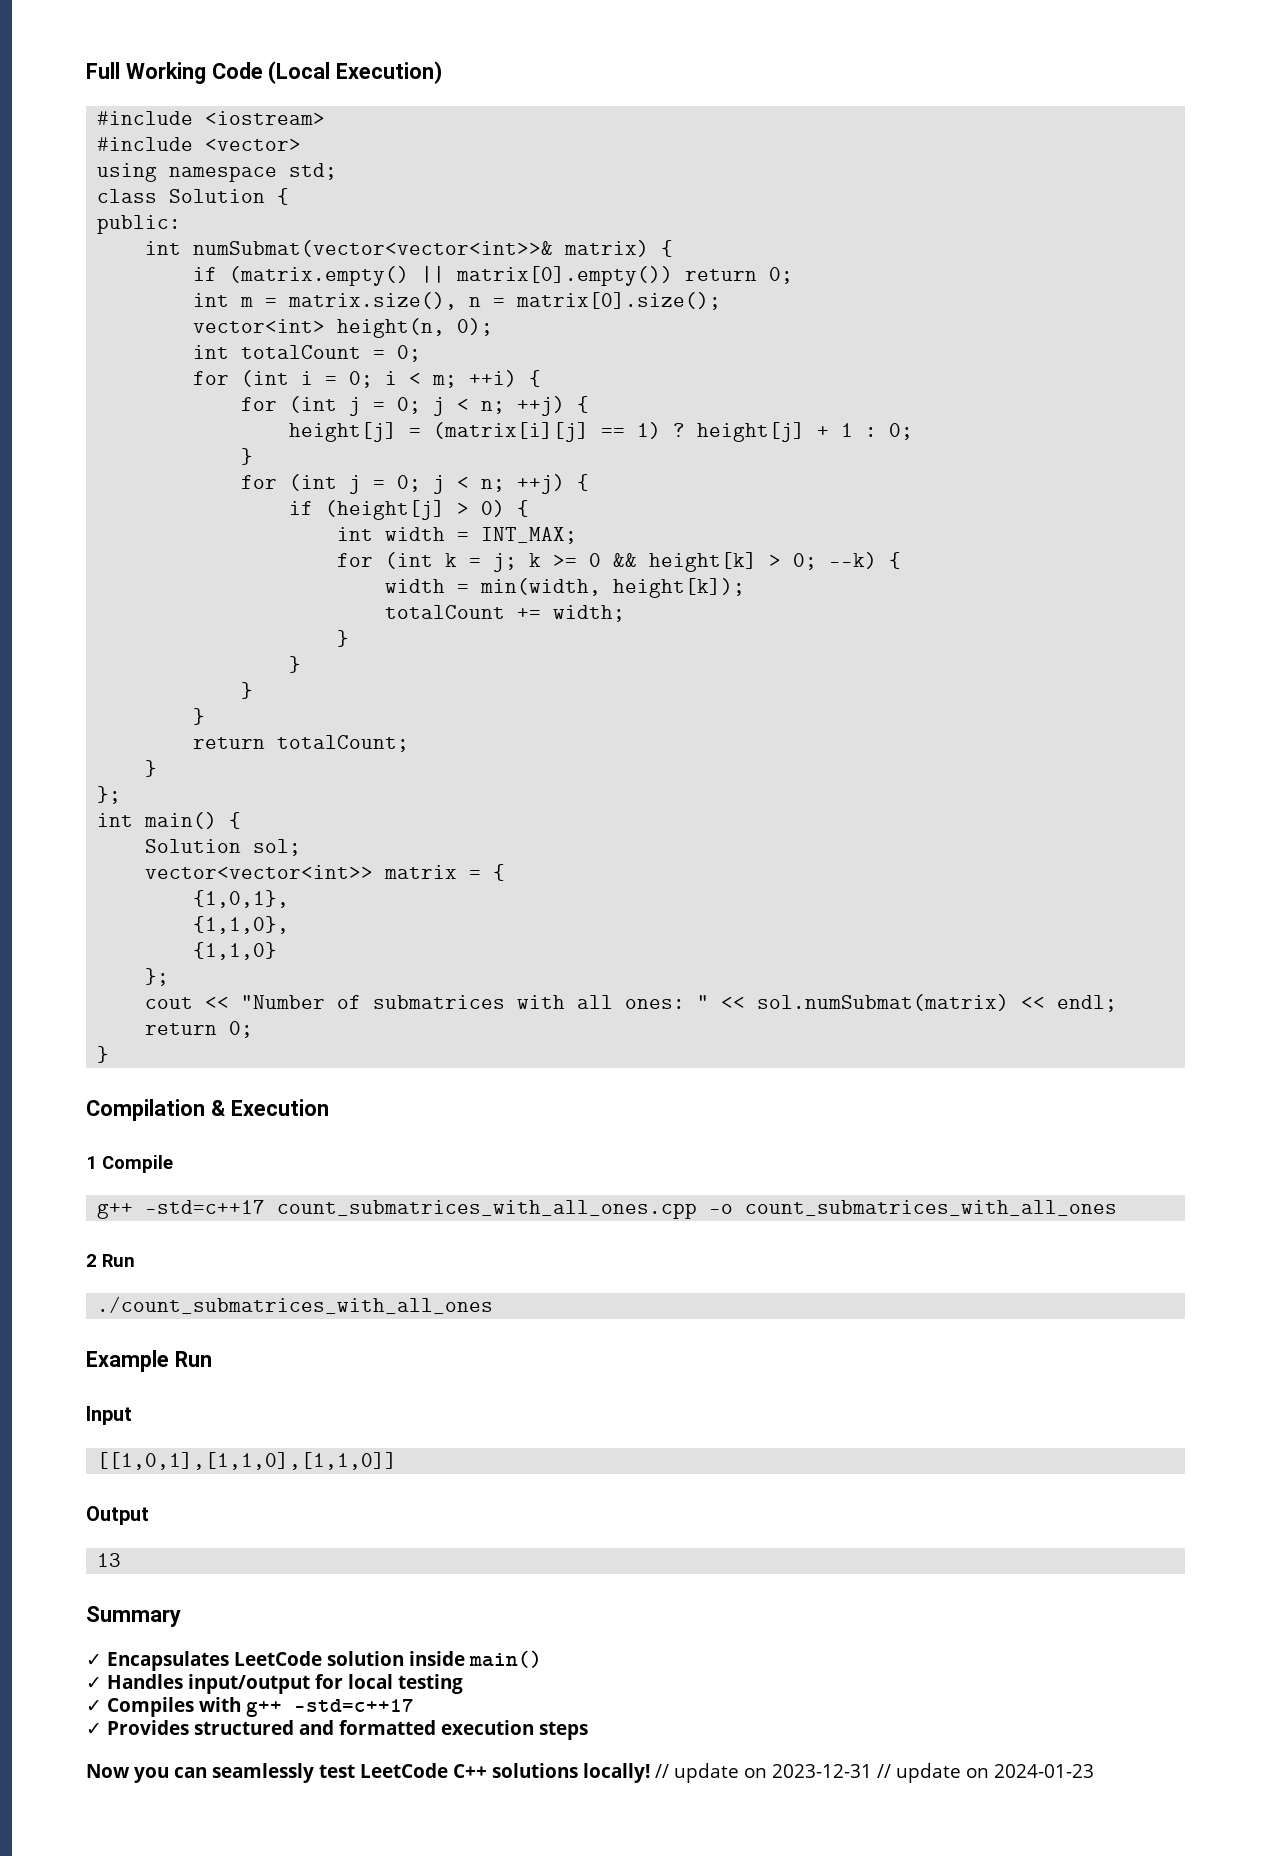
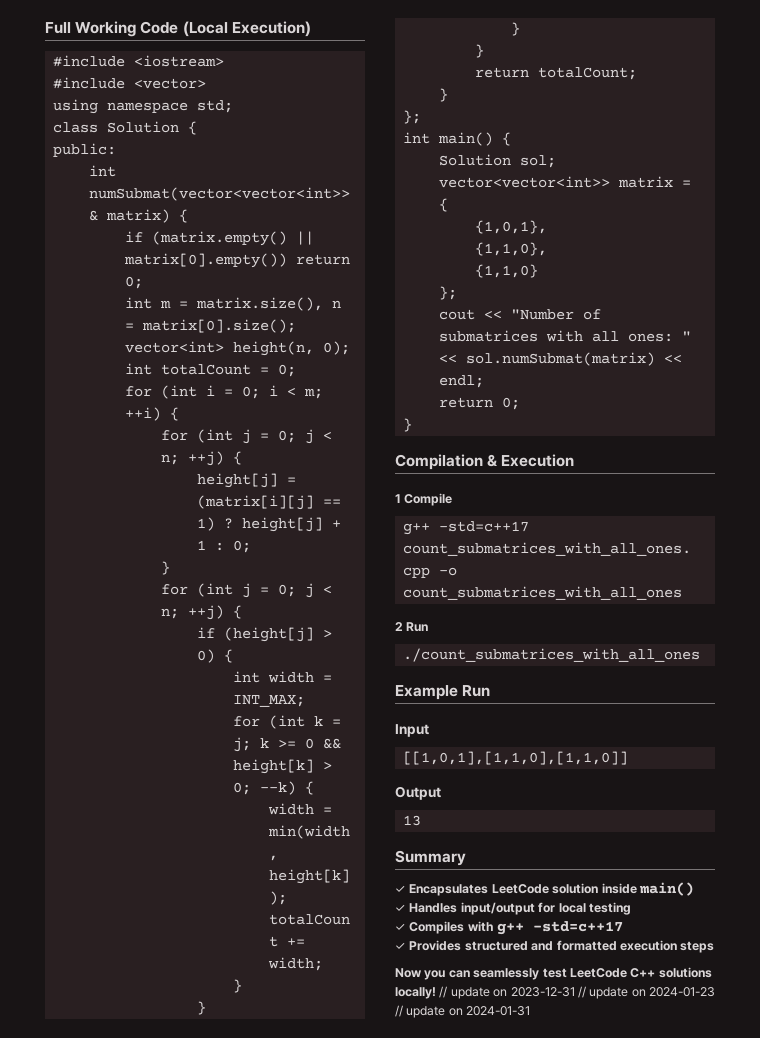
(1094, 1771) none -> [395,1005,531,1018] // update on 2024-01-31

